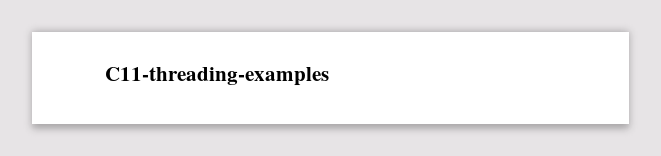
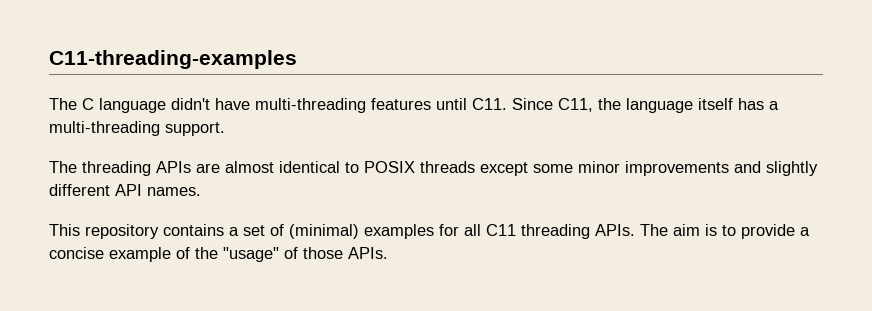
(329, 76) none -> [49,98,779,113] [49,121,225,136] [49,161,818,176] [49,184,201,196] [49,224,810,239] [49,247,388,262] // The C language didn't have multi-threading features until C11. Since C11, the language itself has a multi-threading support. // The threading APIs are almost identical to POSIX threads except some minor improvements and slightly different API names. // This repository contains a set of (minimal) examples for all C11 threading APIs. The aim is to provide a concise example of the "usage" of those APIs.

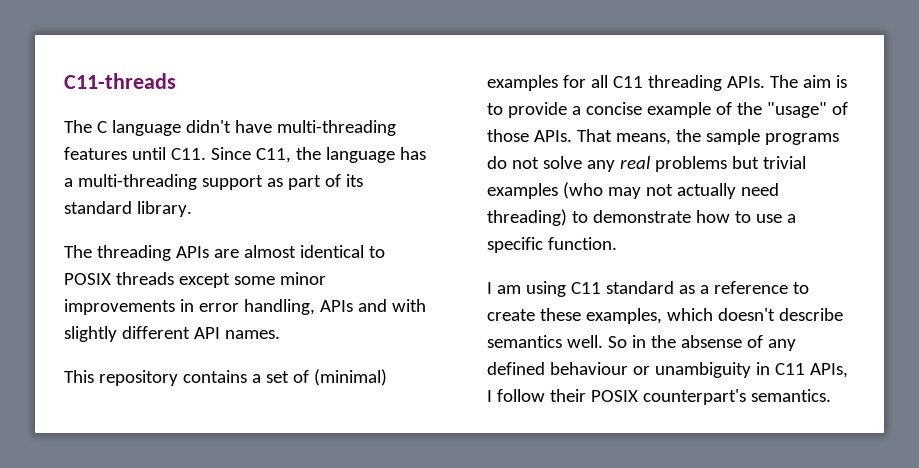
[49,50,297,69] C11-threading-examples -> [64,73,176,89] C11-threads
[698,98,733,110] itself -> (395, 155) none
[165,122,225,136] support. -> [201,174,363,190] [64,201,192,217] support as part of its standard library.
[734,161,761,173] and -> [179,299,426,315] in error handling, APIs and with
(388, 253) none -> [576,129,839,145] [487,156,806,172] [487,182,779,199] [487,209,796,226] [487,237,617,253] [487,281,809,297] [487,308,843,324] [487,335,796,351] [487,362,848,378] [487,389,831,405] That means, the sample programs do not solve any real problems but trivial examples (who may not actually need threading) to demonstrate how to use a specific function. // I am using C11 standard as a reference to create these examples, which doesn't describe semantics well. So in the absense of any defined behaviour or unambiguity in C11 APIs, I follow their POSIX counterpart's semantics.

